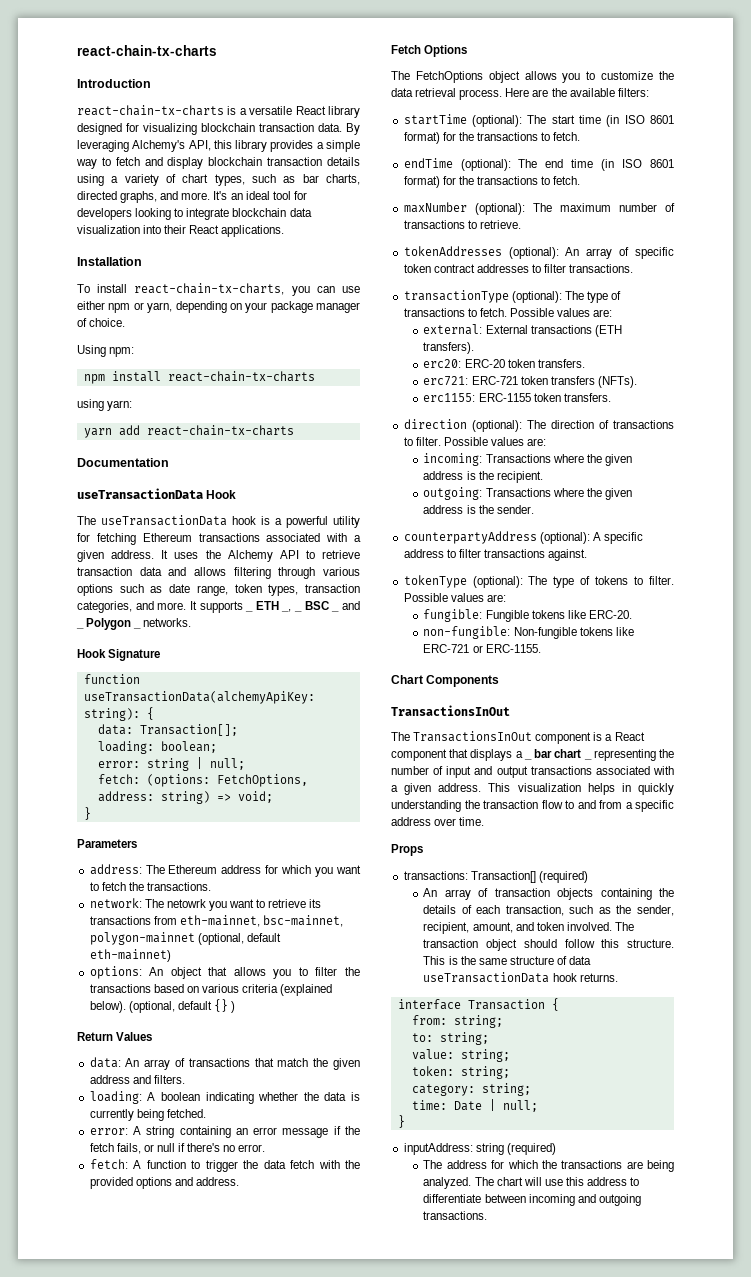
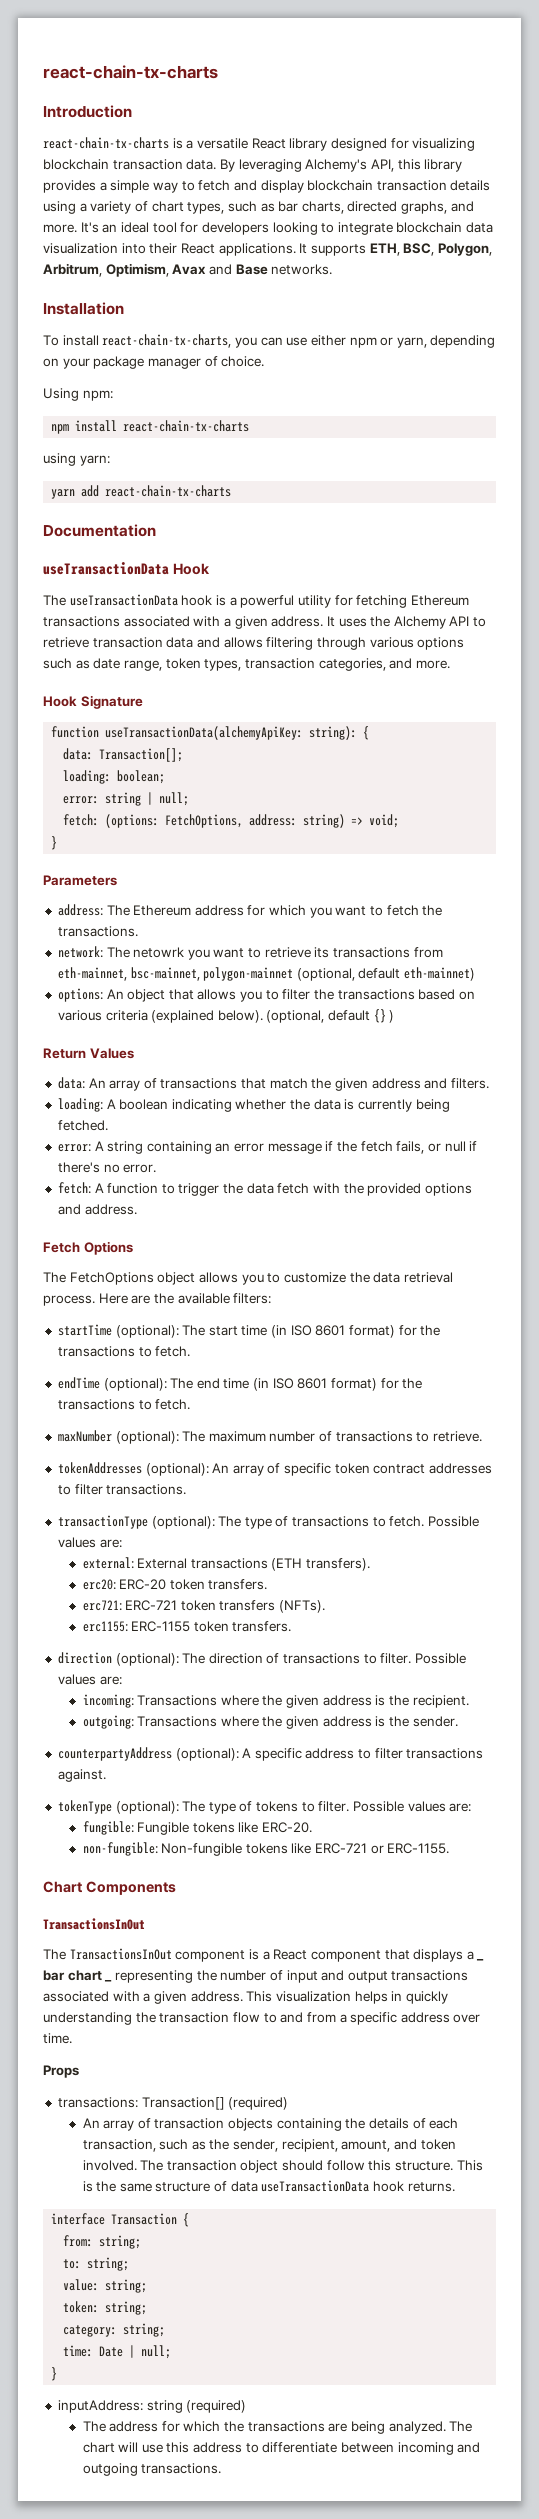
(285, 231) none -> [299,243,492,256] [43,263,333,277] It supports ETH, BSC, Polygon, Arbitrum, Optimism, Avax and Base networks.
[189,601,254,613] [255,601,303,612] [304,601,329,610] [331,610,340,612] [341,601,360,610] [76,618,142,630] [143,618,192,627] It supports _ ETH _, _ BSC _ and _ Polygon _ networks. -> (450, 664) none

